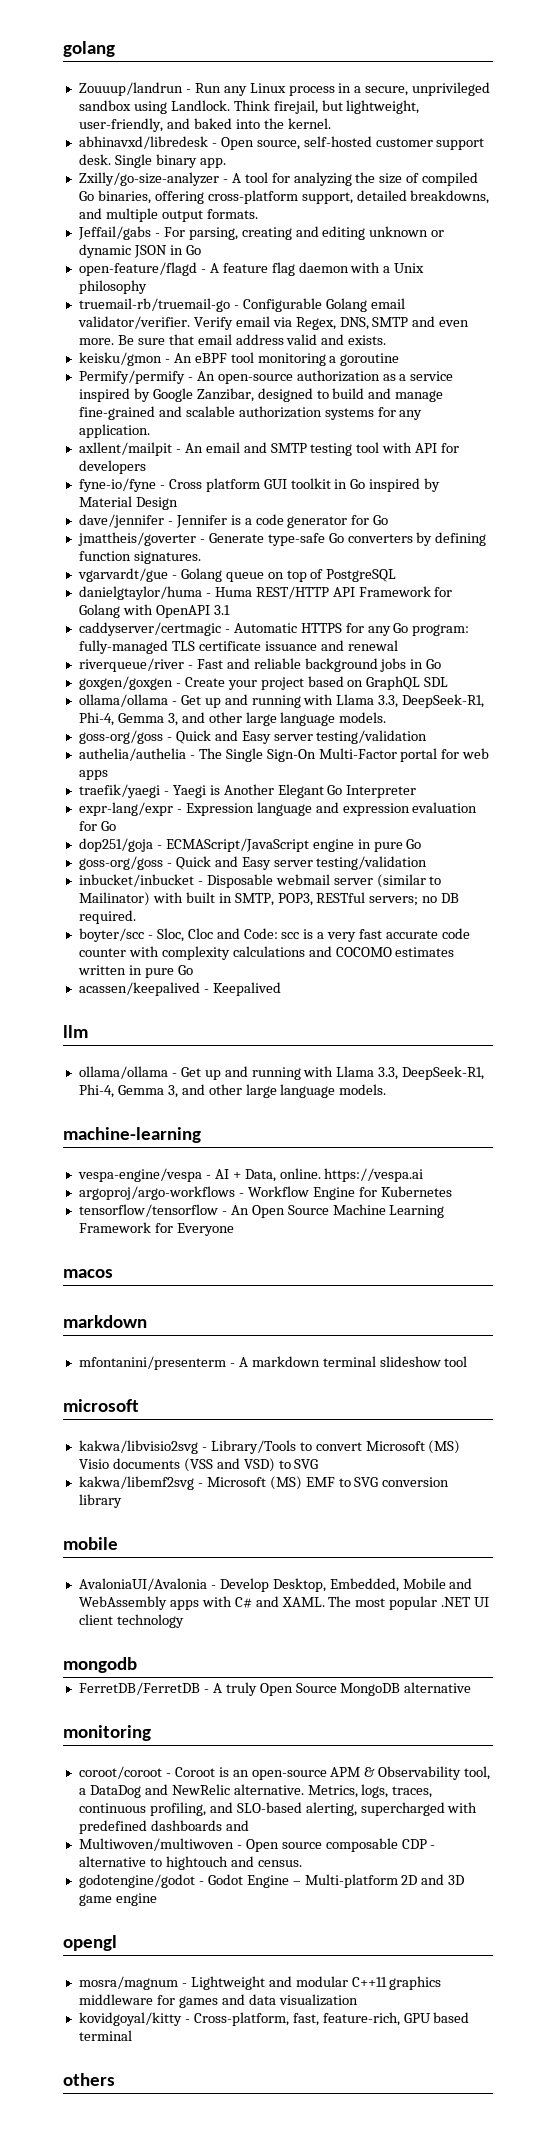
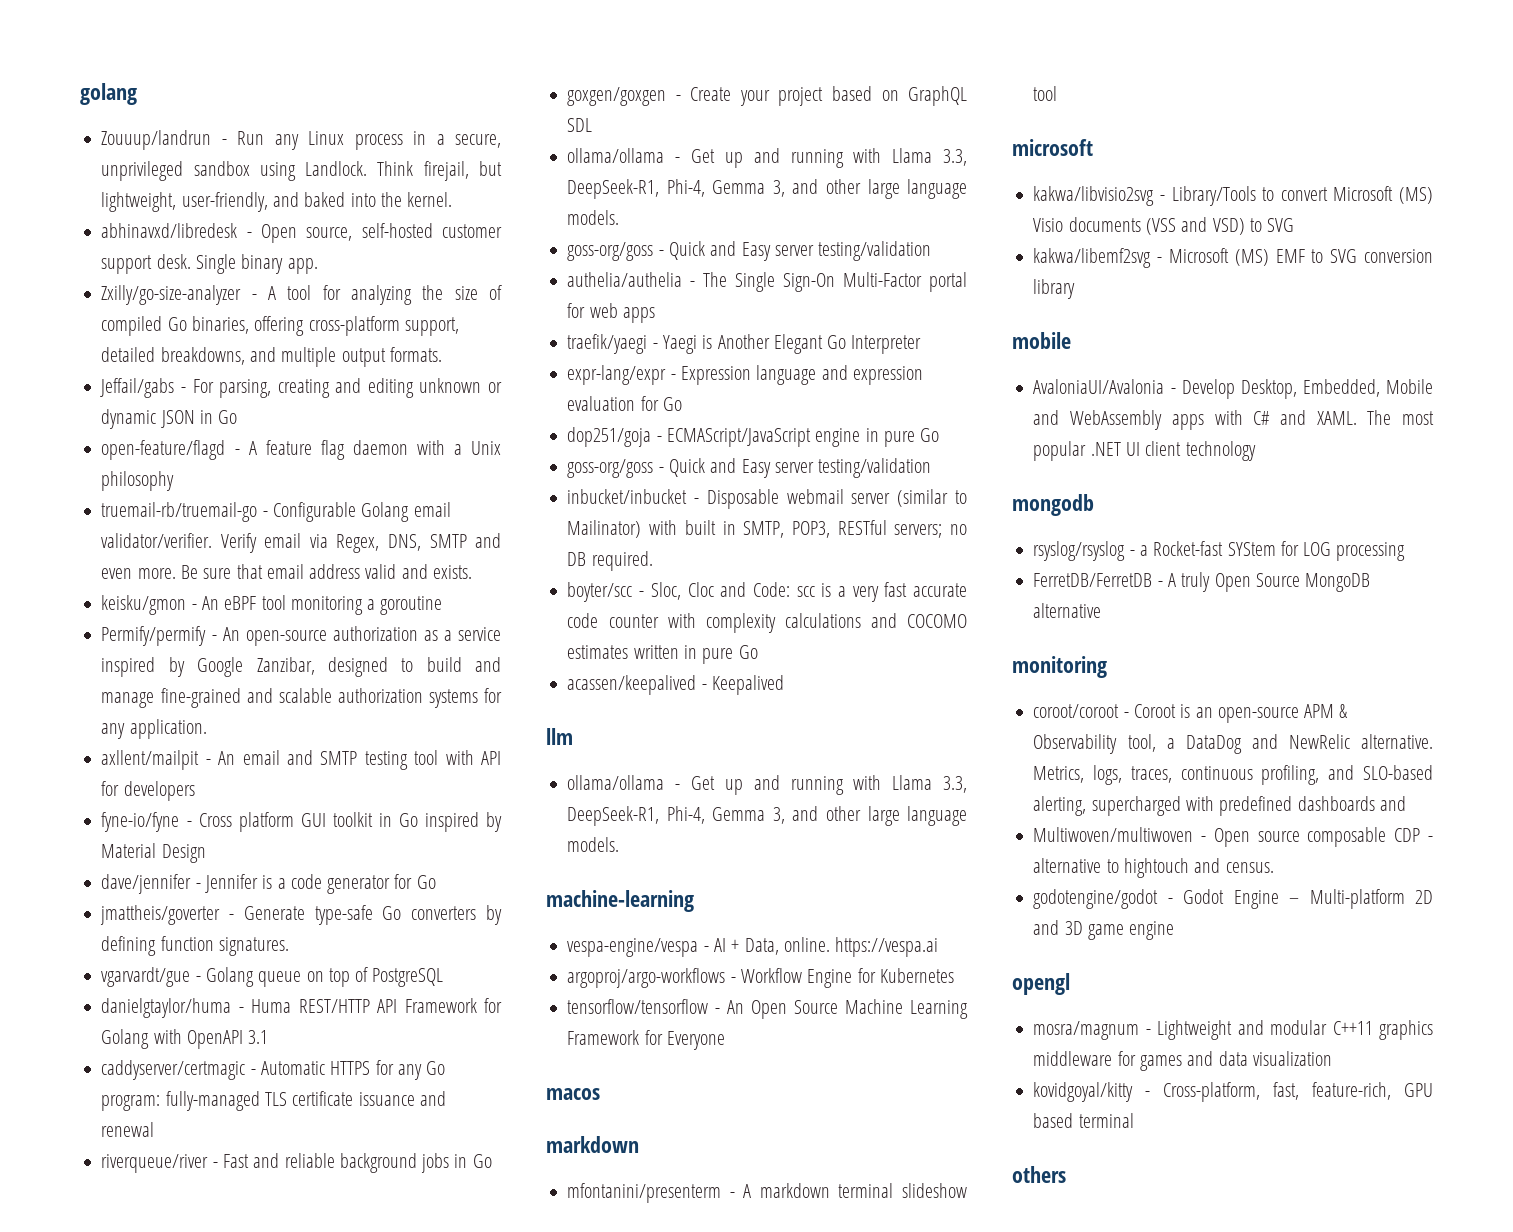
(137, 1665) none -> [1033,541,1406,561] // rsyslog/rsyslog - a Rocket-fast SYStem for LOG processing

